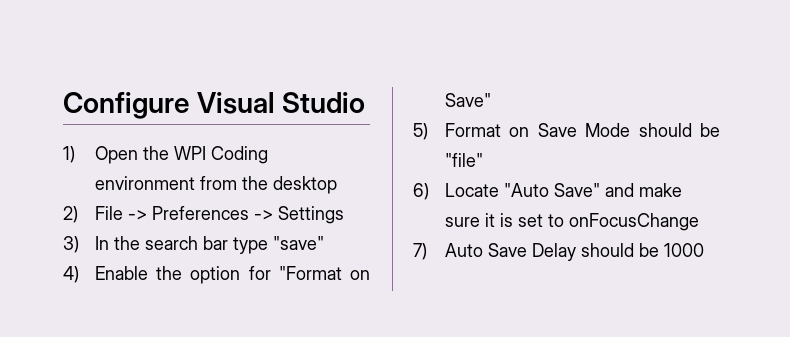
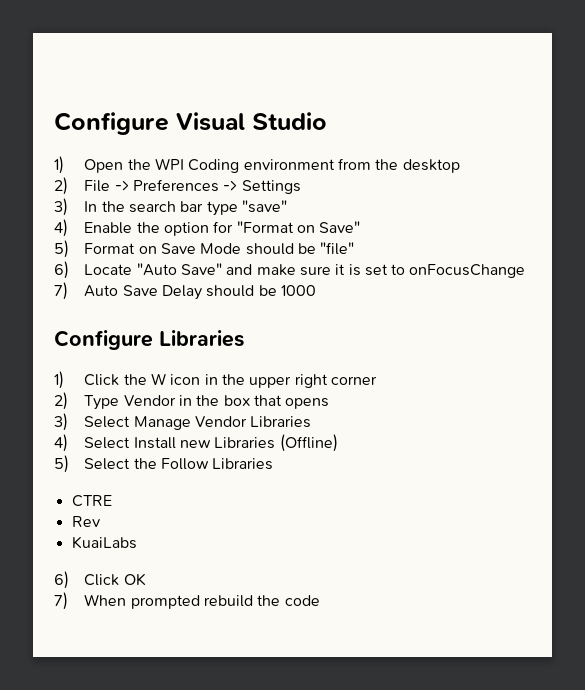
(704, 250) none -> [54,330,244,350] [54,371,377,389] [54,392,330,410] [54,413,312,431] [54,434,338,452] [54,455,274,473] [71,495,112,507] [71,516,100,527] [71,536,137,549] [54,571,146,589] [54,592,320,610] // Configure Libraries // 1) Click the W icon in the upper right corner // 2) Type Vendor in the box that opens // 3) Select Manage Vendor Libraries // 4) Select Install new Libraries (Offline) // 5) Select the Follow Libraries // CTRE // Rev // KuaiLabs // 6) Click OK // 7) When prompted rebuild the code

